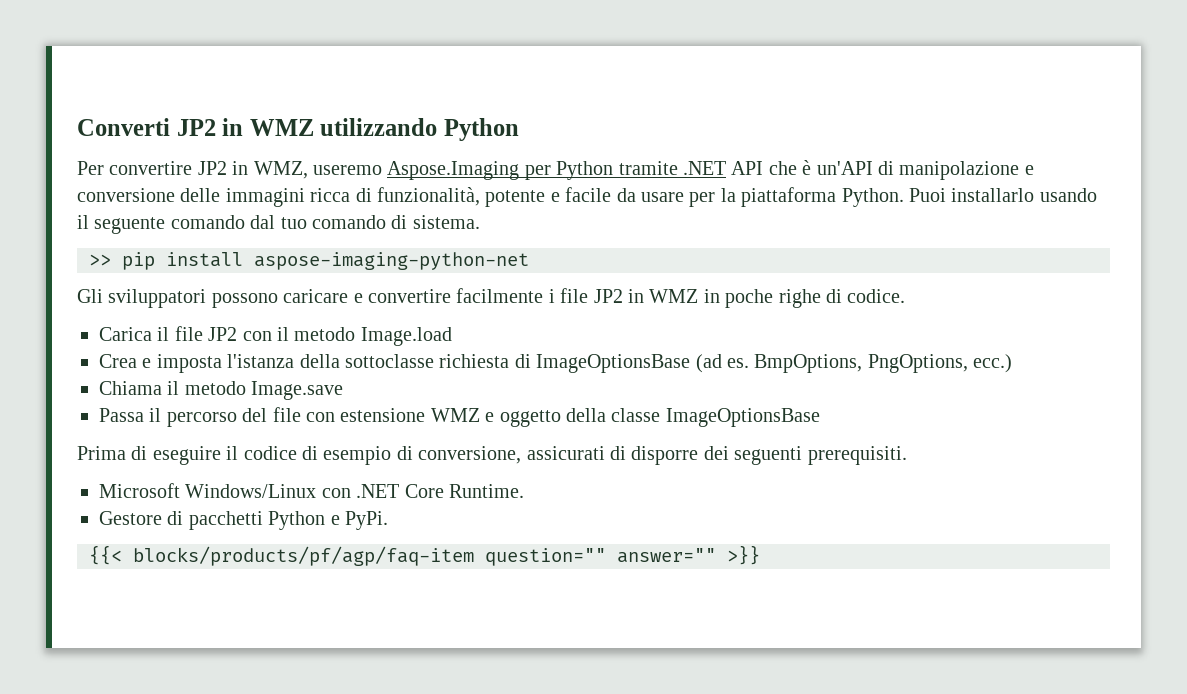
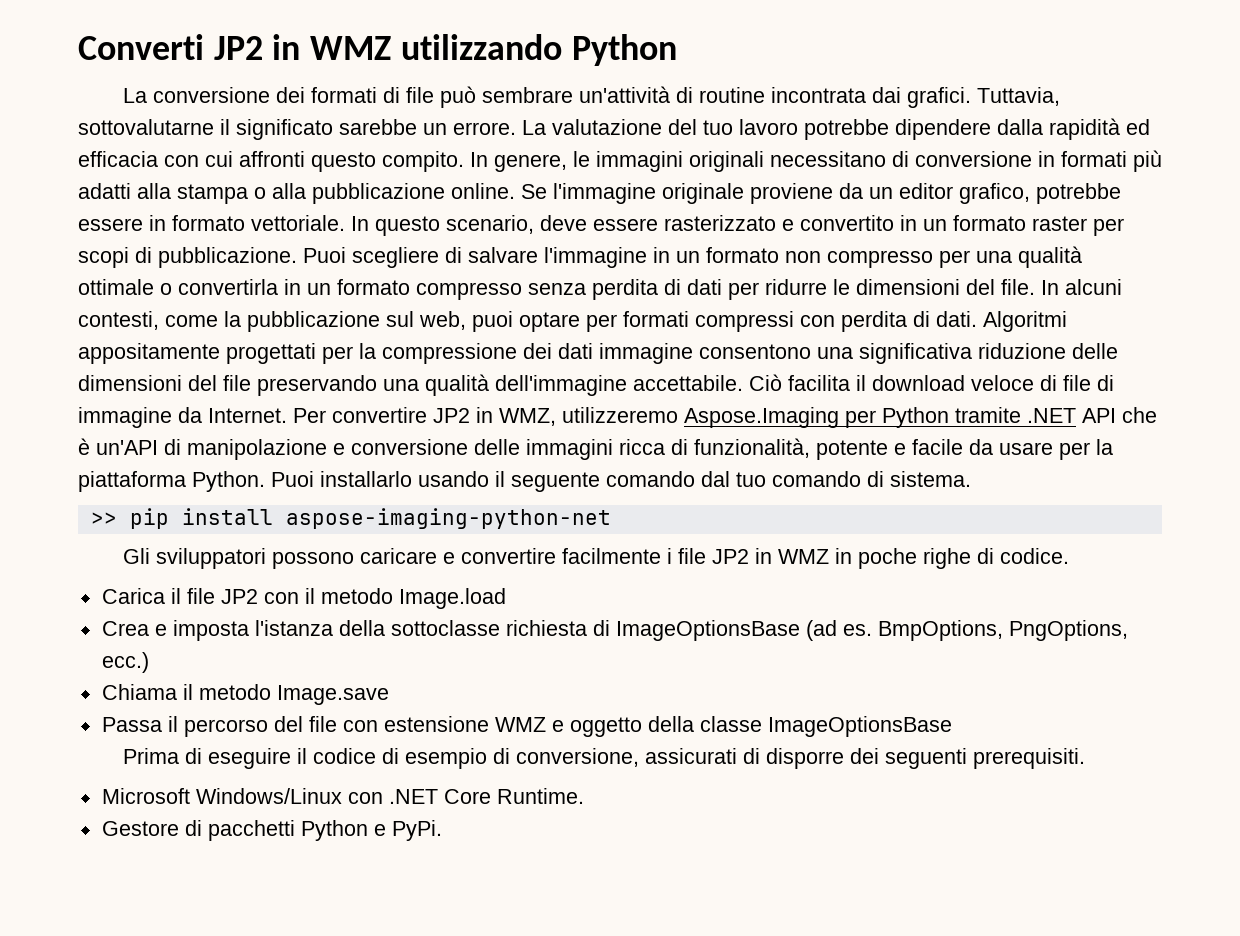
(520, 129) none -> [123,86,1061,108] [78,118,1150,140] [78,150,1162,172] [78,183,1121,204] [78,215,1124,236] [78,246,1082,268] [78,279,1122,300] [78,311,1067,332] [78,343,1118,364] [78,374,1114,396] [78,407,287,428] La conversione dei formati di file può sembrare un'attività di routine incontrata dai grafici. Tuttavia, sottovalutarne il significato sarebbe un errore. La valutazione del tuo lavoro potrebbe dipendere dalla rapidità ed efficacia con cui affronti questo compito. In genere, le immagini originali necessitano di conversione in formati più adatti alla stampa o alla pubblicazione online. Se l'immagine originale proviene da un editor grafico, potrebbe essere in formato vettoriale. In questo scenario, deve essere rasterizzato e convertito in un formato raster per scopi di pubblicazione. Puoi scegliere di salvare l'immagine in un formato non compresso per una qualità ottimale o convertirla in un formato compresso senza perdita di dati per ridurre le dimensioni del file. In alcuni contesti, come la pubblicazione sul web, puoi optare per formati compressi con perdita di dati. Algoritmi appositamente progettati per la compressione dei dati immagine consentono una significativa riduzione delle dimensioni del file preservando una qualità dell'immagine accettabile. Ciò facilita il download veloce di file di immagine da Internet.
[313,165,382,175] useremo -> [562,407,678,423] utilizzeremo
[89,545,760,566] // {{< blocks/products/pf/agp/faq-item question="" answer="" >}} -> (442, 830) none

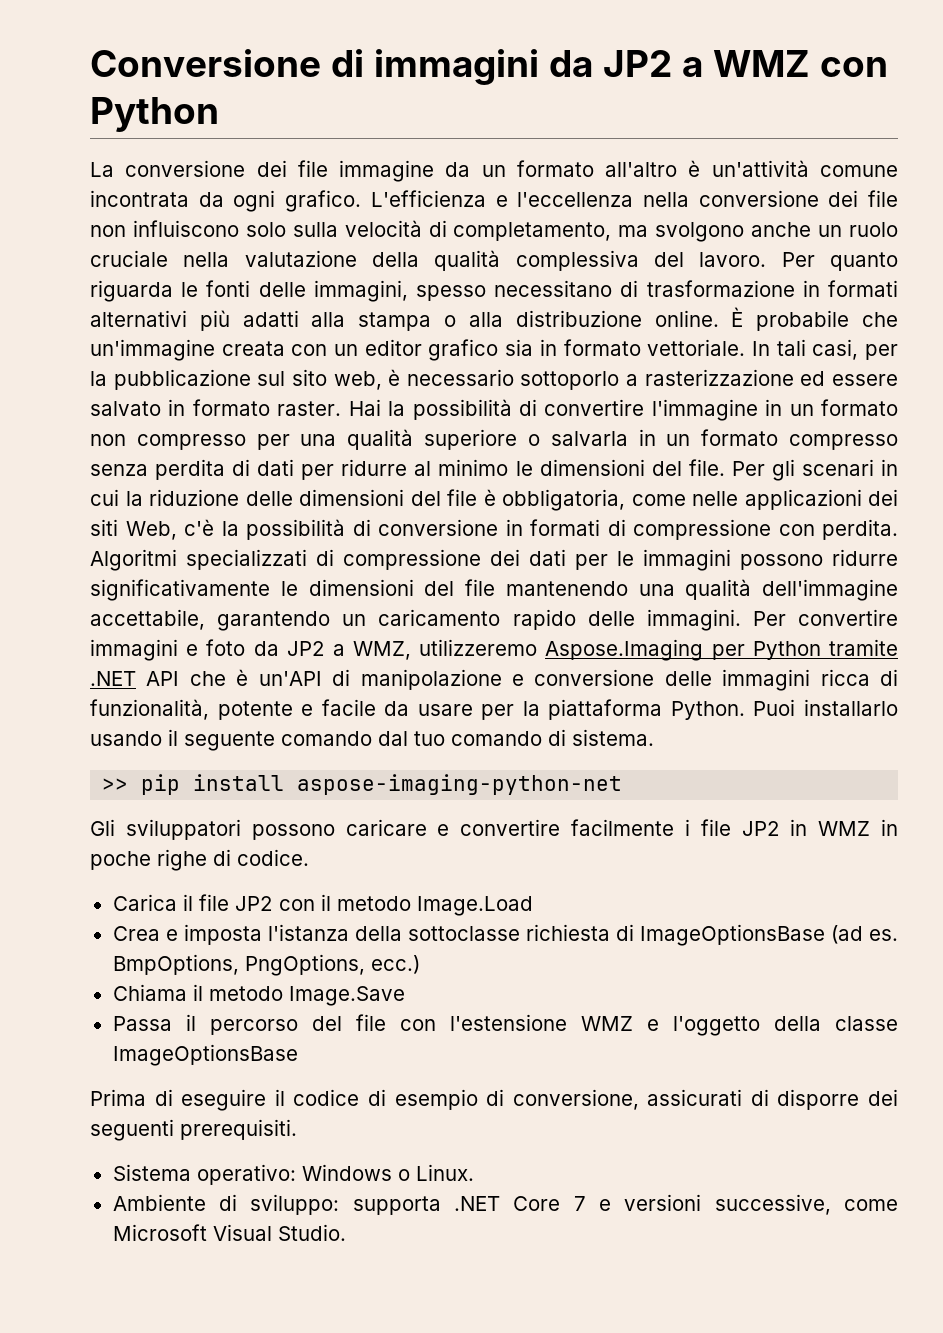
[78,34,677,66] [123,86,1061,108] [78,118,1150,140] [78,151,764,172] Converti JP2 in WMZ utilizzando Python // La conversione dei formati di file può sembrare un'attività di routine incontrata dai grafici. Tuttavia, sottovalutarne il significato sarebbe un errore. La valutazione del tuo lavoro potrebbe dipendere dalla rapidità ed efficacia con cui affronti questo compito. In genere, le immagini originali -> [90,49,888,85] [90,97,219,132] [90,160,898,182] [90,190,899,212] [90,220,898,242] [90,250,898,271] [90,280,486,302] Conversione di immagini da JP2 a WMZ con Python // La conversione dei file immagine da un formato all'altro è un'attività comune incontrata da ogni grafico. L'efficienza e l'eccellenza nella conversione dei file non influiscono solo sulla velocità di completamento, ma svolgono anche un ruolo cruciale nella valutazione della qualità complessiva del lavoro. Per quanto riguarda le fonti delle immagini, spesso
[915,151,1127,167] conversione in formati -> [646,280,899,297] [90,310,187,327] trasformazione in formati alternativi
[312,183,1121,204] [78,215,1124,236] [78,247,538,268] pubblicazione online. Se l'immagine originale proviene da un editor grafico, potrebbe essere in formato vettoriale. In questo scenario, deve essere rasterizzato e convertito in un formato raster per scopi di pubblicazione. Puoi scegliere di salvare -> [515,307,899,331] [90,339,899,361] [90,369,898,390] [90,399,645,420] distribuzione online. È probabile che un'immagine creata con un editor grafico sia in formato vettoriale. In tali casi, per la pubblicazione sul sito web, è necessario sottoporlo a rasterizzazione ed essere salvato in formato raster. Hai la possibilità di convertire
[78,279,278,295] ottimale o convertirla -> [424,429,628,450] superiore o salvarla
(827, 287) none -> [414,459,509,476] al minimo
[1041,279,1122,295] [78,311,1067,332] [78,343,972,364] In alcuni contesti, come la pubblicazione sul web, puoi optare per formati compressi con perdita di dati. Algoritmi appositamente progettati per la compressione dei dati immagine consentono una significativa -> [731,459,899,481] [90,489,143,506] Per gli scenari in cui la
[257,374,1114,396] [78,407,493,428] preservando una qualità dell'immagine accettabile. Ciò facilita il download veloce di file di immagine da Internet. Per convertire JP2 in -> [483,489,898,511] [90,519,898,540] [90,549,898,571] [90,579,898,601] [90,609,898,631] [90,639,345,661] è obbligatoria, come nelle applicazioni dei siti Web, c'è la possibilità di conversione in formati di compressione con perdita. Algoritmi specializzati di compressione dei dati per le immagini possono ridurre significativamente le dimensioni del file mantenendo una qualità dell'immagine accettabile, garantendo un caricamento rapido delle immagini. Per convertire immagini e foto da JP2 a
[398,588,506,609] Image.load -> [416,896,533,916] Image.Load
[276,685,389,705] Image.save -> [288,986,405,1006] Image.Save
[383,716,489,732] estensione -> [449,1014,567,1031] l'estensione
[569,717,642,737] oggetto -> [672,1016,760,1036] l'oggetto
[101,788,584,804] [101,820,442,841] Microsoft Windows/Linux con .NET Core Runtime. // Gestore di pacchetti Python e PyPi. -> [112,1164,474,1185] [112,1194,899,1215] [112,1224,346,1241] Sistema operativo: Windows o Linux. // Ambiente di sviluppo: supporta .NET Core 7 e versioni successive, come Microsoft Visual Studio.

